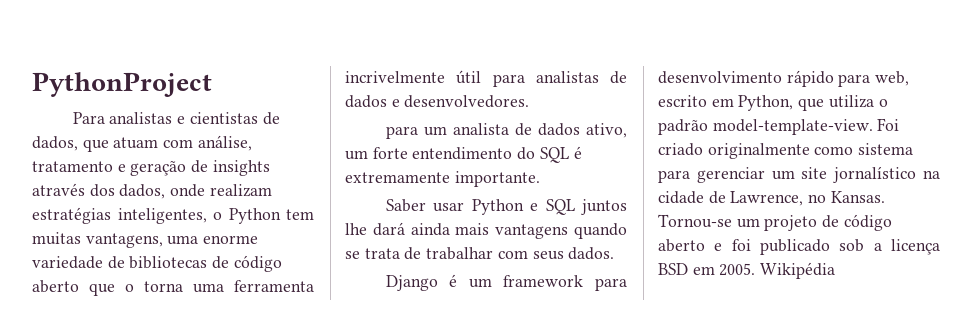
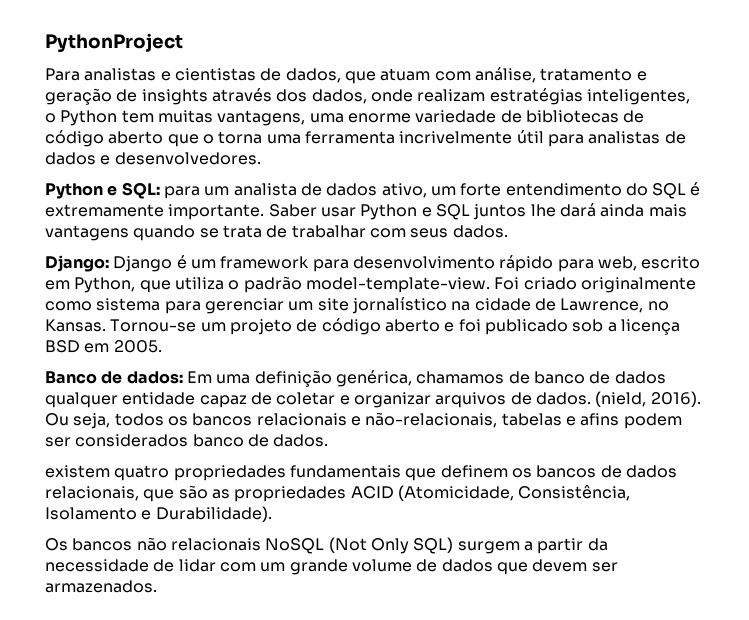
(530, 101) none -> [45,182,160,199] Python e SQL:
(540, 179) // -> (265, 212) none
(615, 253) none -> [45,255,109,272] Django:
[760,262,836,279] Wikipédia -> [45,370,666,387] [45,391,701,408] [45,412,682,429] [45,434,329,447] [45,465,677,481] [45,485,631,502] [45,506,272,522] [45,537,608,554] [45,559,618,575] [45,580,157,593] // Banco de dados: Em uma definição genérica, chamamos de banco de dados qualquer entidade capaz de coletar e organizar arquivos de dados. (nield, 2016). Ou seja, todos os bancos relacionais e não-relacionais, tabelas e afins podem ser considerados banco de dados. // existem quatro propriedades fundamentais que definem os bancos de dados relacionais, que são as propriedades ACID (Atomicidade, Consistência, Isolamento e Durabilidade). // Os bancos não relacionais NoSQL (Not Only SQL) surgem a partir da necessidade de lidar com um grande volume de dados que devem ser armazenados.

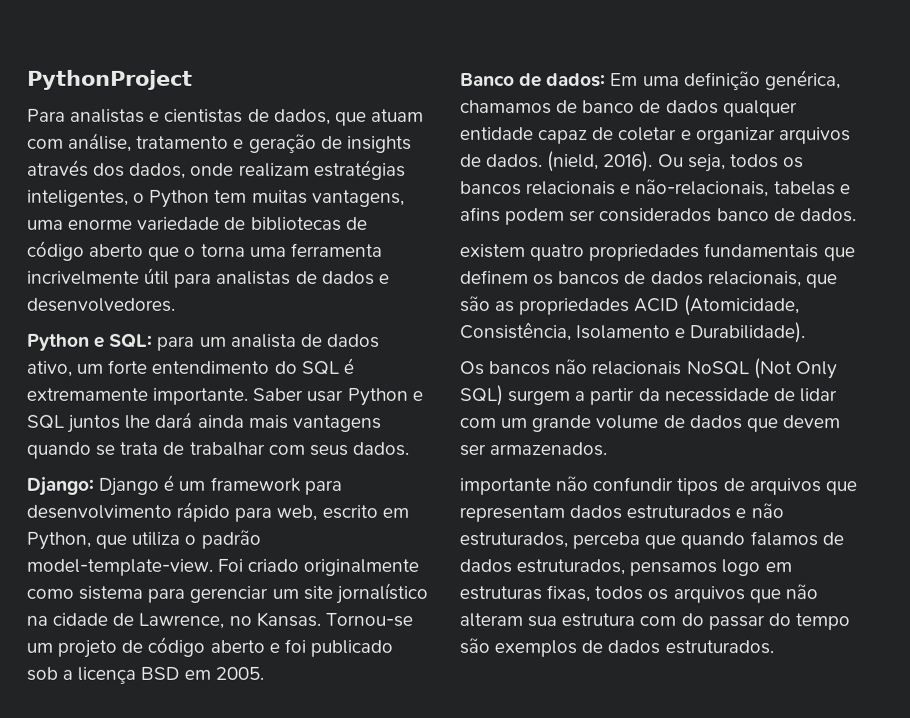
(157, 586) none -> [459,476,857,496] [459,503,784,523] [459,531,844,550] [459,559,792,577] [459,584,818,604] [459,613,850,631] [459,638,774,658] // importante não confundir tipos de arquivos que representam dados estruturados e não estruturados, perceba que quando falamos de dados estruturados, pensamos logo em estruturas fixas, todos os arquivos que não alteram sua estrutura com do passar do tempo são exemplos de dados estruturados.

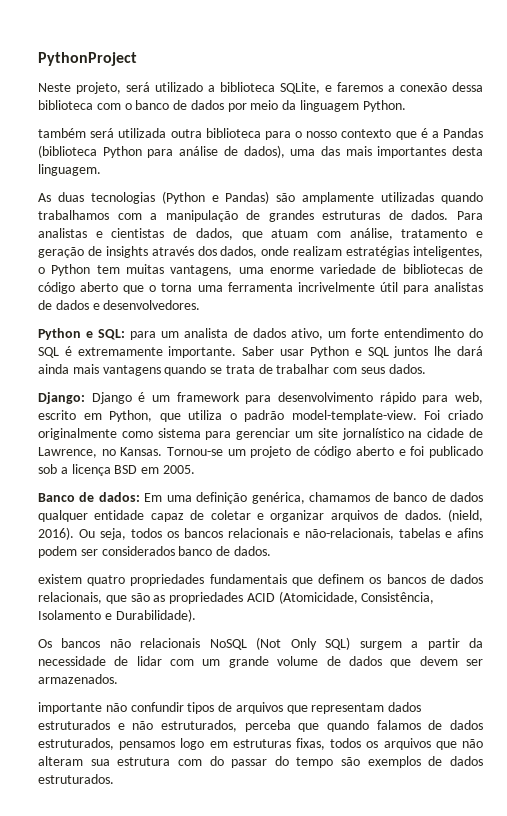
(193, 79) none -> [38,82,483,94] [38,100,406,112] [38,128,484,140] [38,145,483,158] [38,164,101,176] [38,191,484,204] [38,210,449,222] Neste projeto, será utilizado a biblioteca SQLite, e faremos a conexão dessa biblioteca com o banco de dados por meio da linguagem Python. // também será utilizada outra biblioteca para o nosso contexto que é a Pandas (biblioteca Python para análise de dados), uma das mais importantes desta linguagem. // As duas tecnologias (Python e Pandas) são amplamente utilizadas quando trabalhamos com a manipulação de grandes estruturas de dados.

